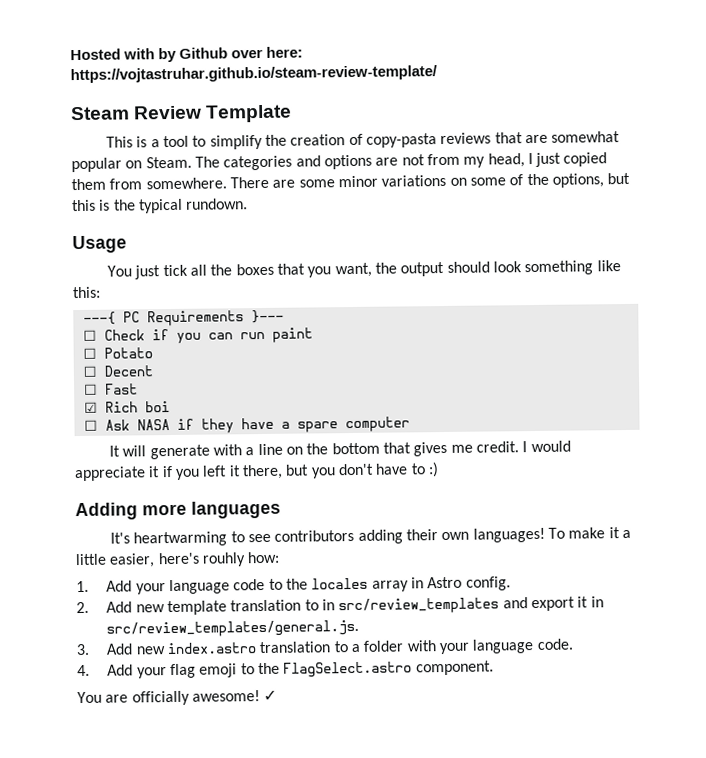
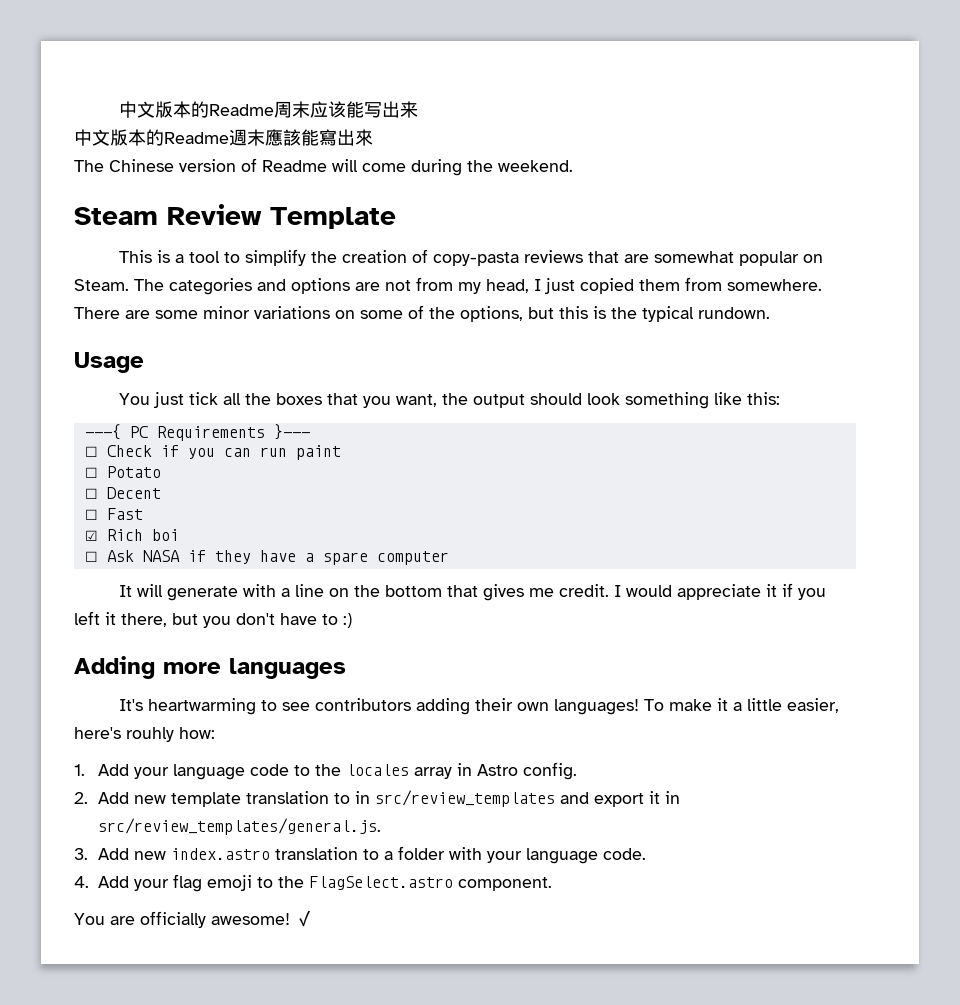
[70,46,304,63] [70,65,438,84] Hosted with by Github over here: https://vojtastruhar.github.io/steam-review-template/ -> [119,101,419,118] [74,129,373,146] [74,158,573,176] 中文版本的Readme周末应该能写出来 // 中文版本的Readme週末應該能寫出來 // The Chinese version of Readme will come during the weekend.

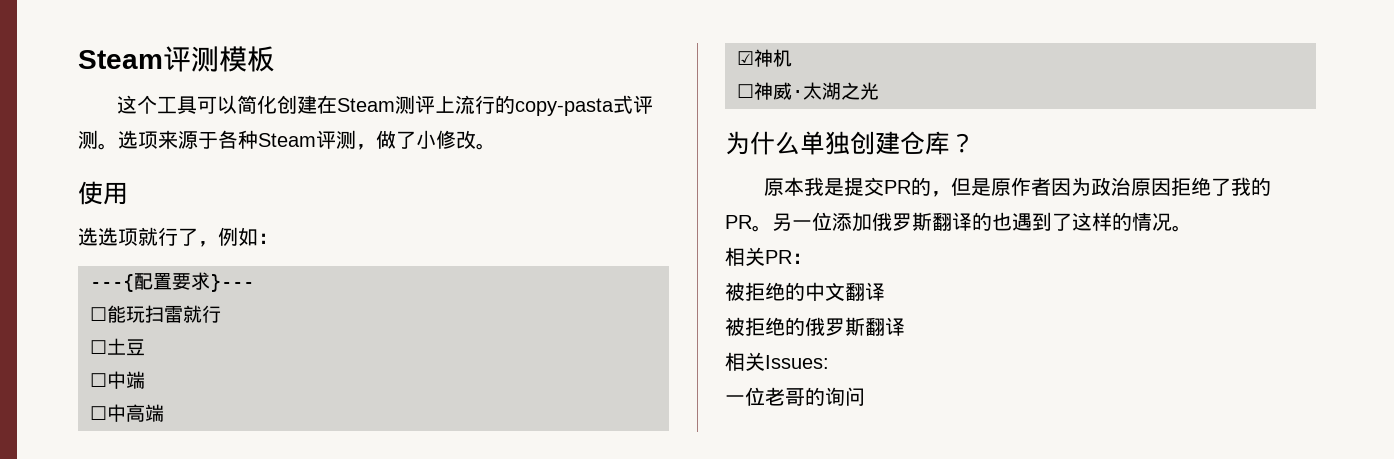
[119,101,419,118] [74,129,373,146] [74,158,573,176] [74,204,396,229] [119,249,824,266] [74,277,822,295] [74,305,770,322] [74,352,144,373] [119,392,781,409] 中文版本的Readme周末应该能写出来 // 中文版本的Readme週末應該能寫出來 // The Chinese version of Readme will come during the weekend. // Steam Review Template // This is a tool to simplify the creation of copy-pasta reviews that are somewhat popular on Steam. The categories and options are not from my head, I just copied them from somewhere. There are some minor variations on some of the options, but this is the typical rundown. // Usage // You just tick all the boxes that you want, the output should look something like this: -> [78,46,275,72] [117,95,654,116] [78,130,496,150] [78,181,128,205] [78,227,278,247] Steam评测模板 // 这个工具可以简化创建在Steam测评上流行的copy-pasta式评测。选项来源于各种Steam评测，做了小修改。 // 使用 // 选选项就行了，例如：
[129,426,265,441] PC Requirements -> [134,272,210,290] 配置要求
[106,445,341,460] [84,466,161,478] [84,487,161,499] [84,508,143,520] Check if you can run paint // ☐ Potato // ☐ Decent // ☐ Fast -> [107,305,221,323] [90,338,145,356] [90,371,145,389] [90,404,164,422] 能玩扫雷就行 // ☐土豆 // ☐中端 // ☐中高端
[106,529,179,541] [84,550,449,565] [119,583,827,601] [74,611,352,628] [74,656,346,679] [119,698,840,715] [74,727,215,742] [74,762,577,780] [74,790,680,807] [97,818,381,835] [74,846,646,864] [74,874,552,892] [74,910,313,928] Rich boi // ☐ Ask NASA if they have a spare computer // It will generate with a line on the bottom that gives me credit. I would appreciate it if you left it there, but you don't have to :) // Adding more languages // It's heartwarming to see contributors adding their own languages! To make it a little easier, here's rouhly how: // 1. Add your language code to the locales array in Astro config. // 2. Add new template translation to in src/review_templates and export it in src/review_templates/general.js. // 3. Add new index.astro translation to a folder with your language code. // 4. Add your flag emoji to the FlagSelect.astro component. // You are officially awesome! ✓ -> [754,49,792,67] [737,82,879,100] [725,131,975,155] [764,177,1272,197] [725,212,1192,232] [725,247,812,266] [725,282,885,301] [725,317,905,336] [725,352,829,371] [725,387,865,406] 神机 // ☐神威·太湖之光 // 为什么单独创建仓库？ // 原本我是提交PR的，但是原作者因为政治原因拒绝了我的PR。另一位添加俄罗斯翻译的也遇到了这样的情况。 // 相关PR： // 被拒绝的中文翻译 // 被拒绝的俄罗斯翻译 // 相关Issues: // 一位老哥的询问

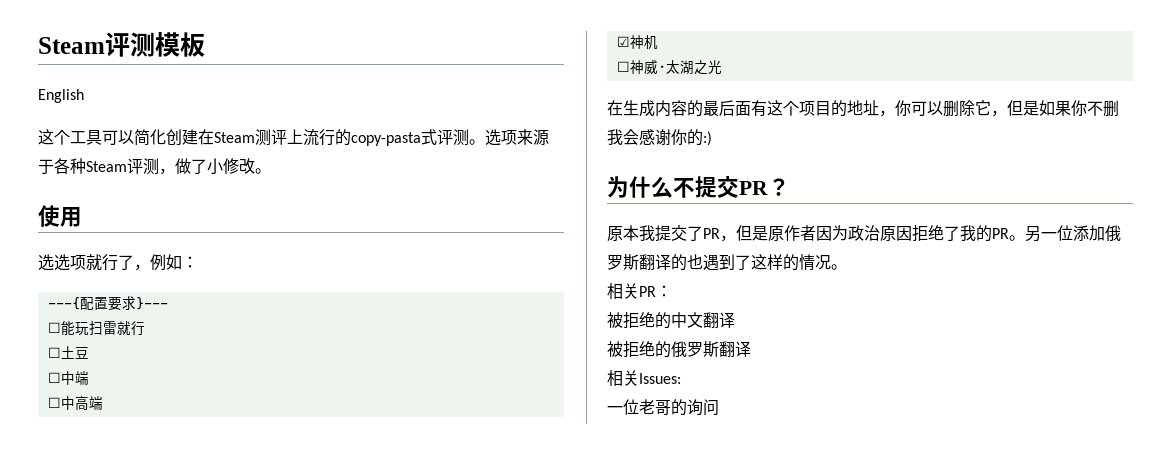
(275, 59) none -> [38,89,84,103] // English
(879, 91) none -> [607,100,1119,117] [607,129,712,146] // 在生成内容的最后面有这个项目的地址，你可以删除它，但是如果你不删我会感谢你的:)
[800,131,950,155] 单独创建仓库 -> [673,176,768,198] 不提交PR
[824,177,932,196] 是提交PR的 -> [655,225,720,242] 提交了PR

